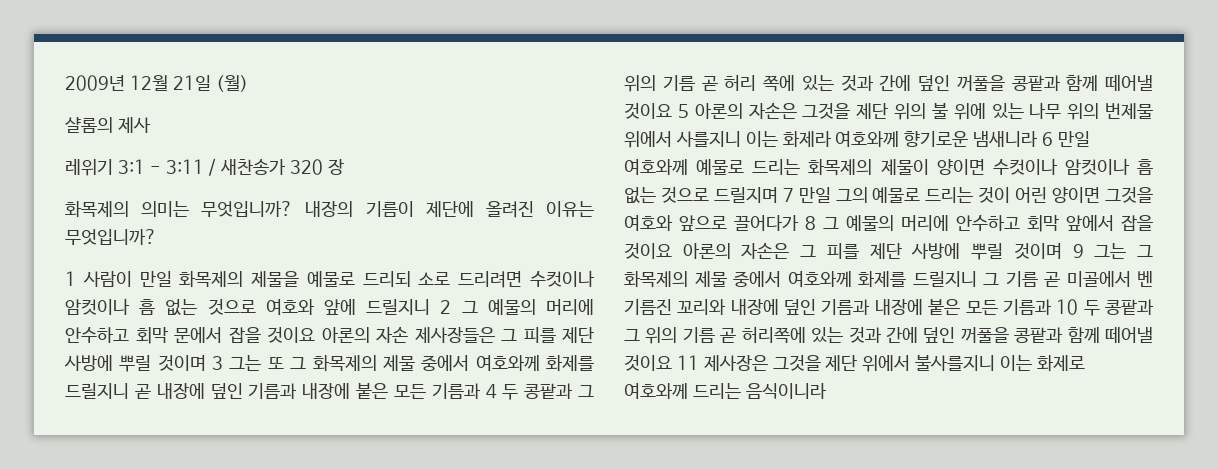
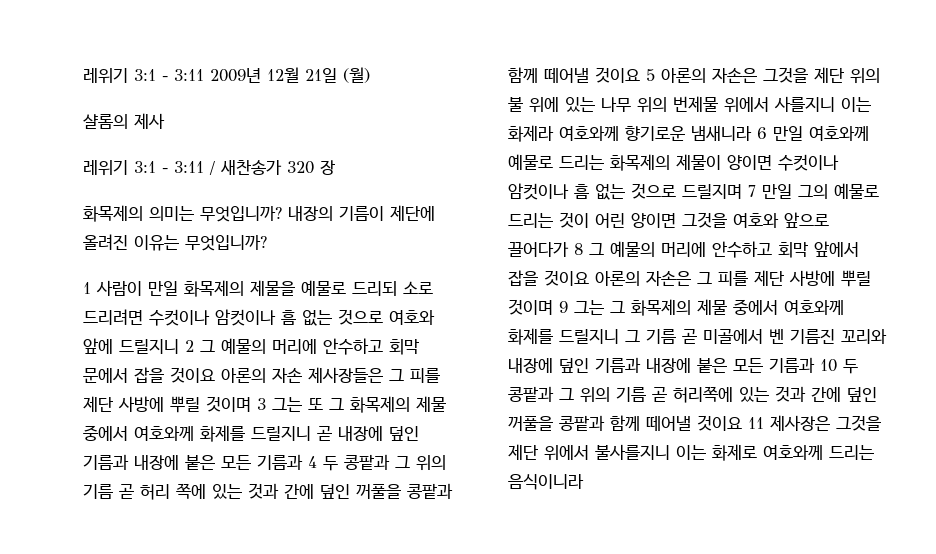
(65, 83) none -> [83,68,204,84] 레위기 3:1 - 3:11

